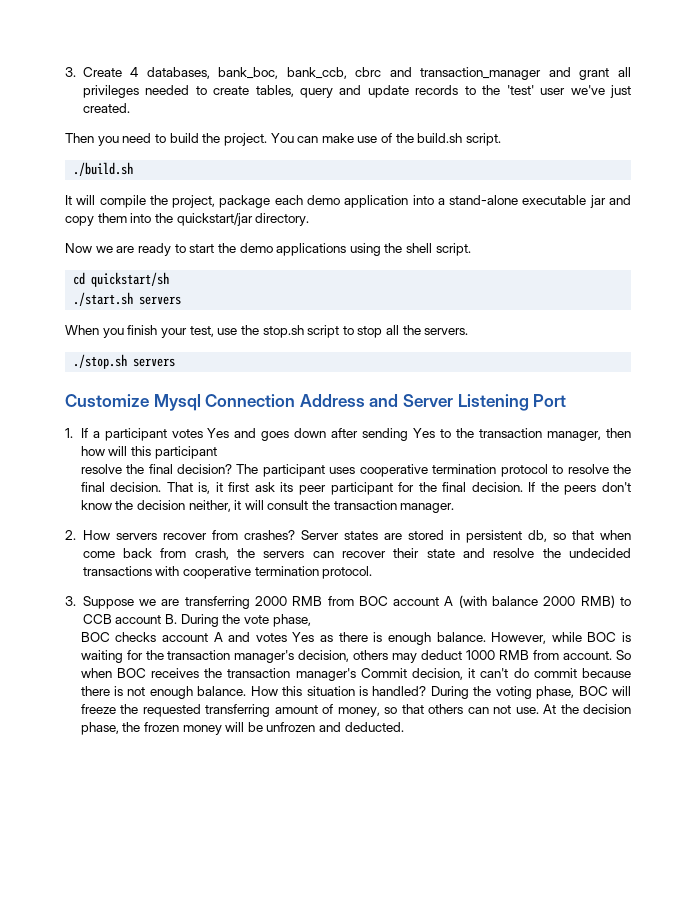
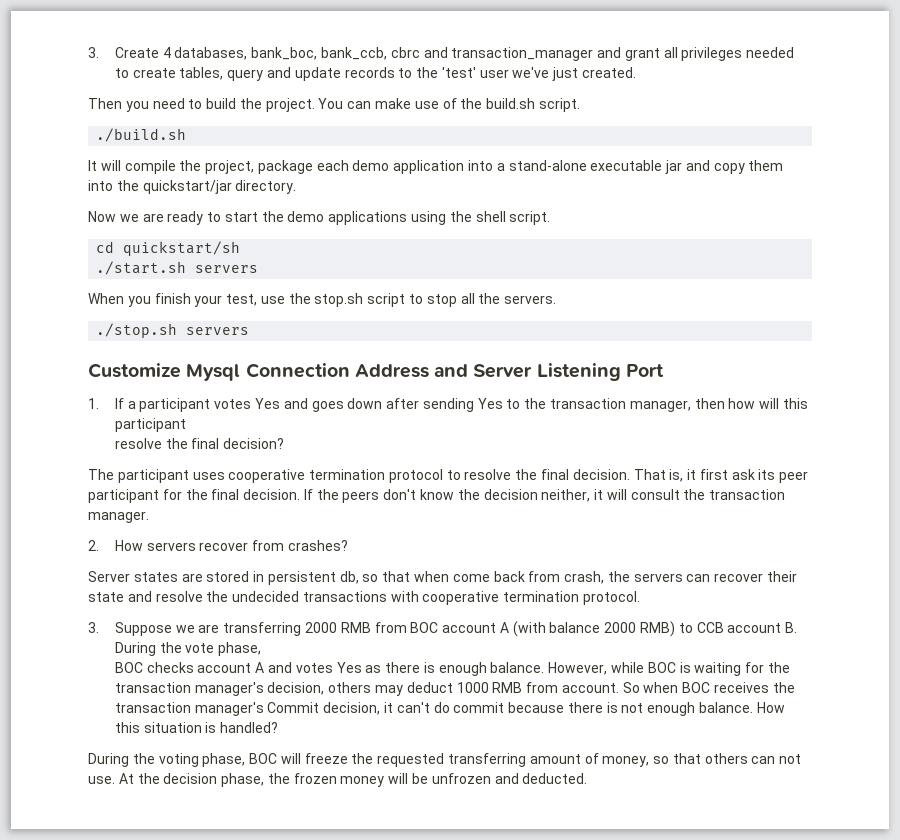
(232, 469) none -> (285, 443) //
(295, 535) none -> (349, 545) //
(427, 691) none -> (279, 727) //

